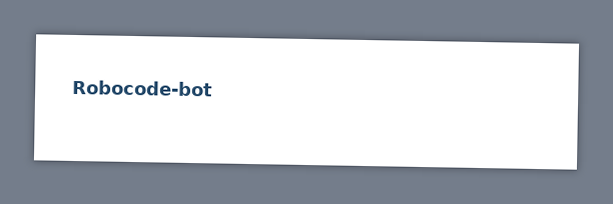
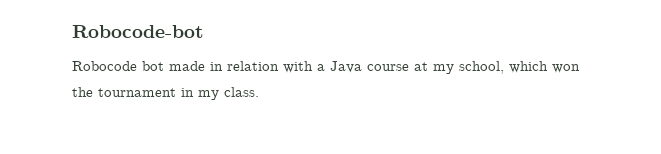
(213, 88) none -> [72,61,580,74] [72,87,259,100] // Robocode bot made in relation with a Java course at my school, which won the tournament in my class.

